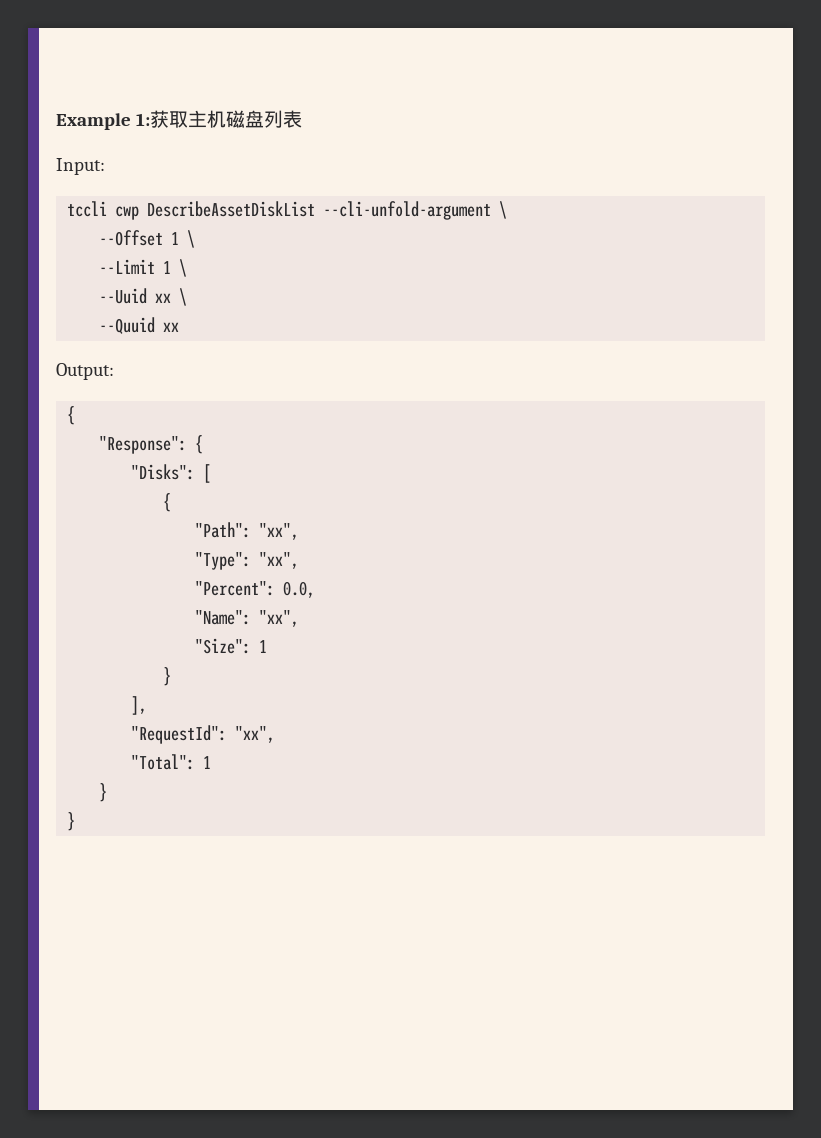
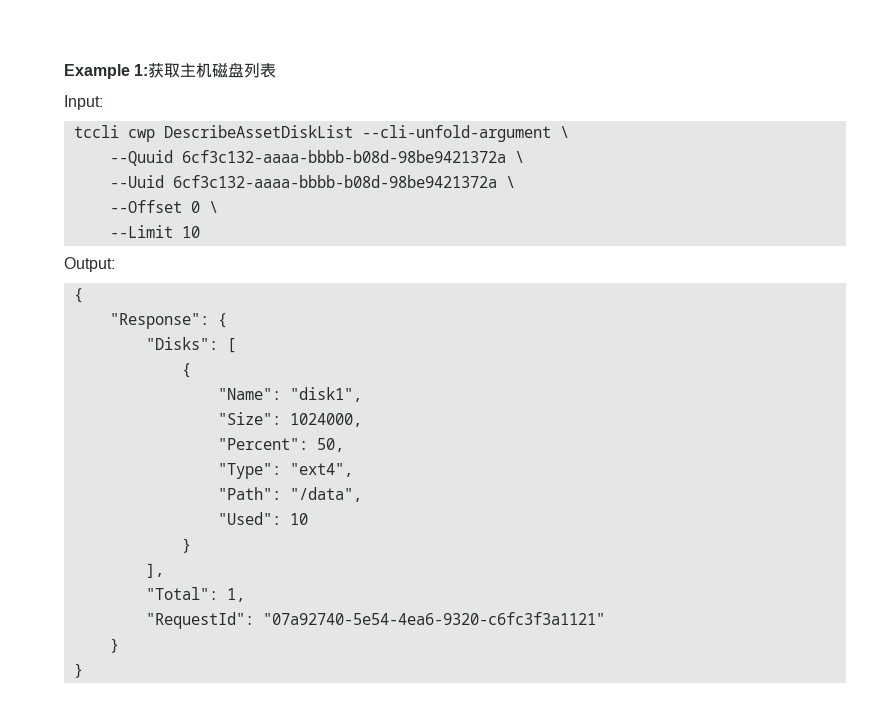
(508, 210) none -> [109,150,524,166] [109,175,515,188] // --Quuid 6cf3c132-aaaa-bbbb-b08d-98be9421372a \ // --Uuid 6cf3c132-aaaa-bbbb-b08d-98be9421372a \
[171,232,180,245] 1 -> [190,201,200,213] 0
[163,259,188,277] [99,288,188,306] [99,317,180,334] 1 \ // --Uuid xx \ // --Quuid xx -> [181,226,200,238] 10
[195,522,300,540] [195,552,300,570] [195,581,316,598] [195,610,300,627] [195,638,268,654] "Path": "xx", // "Type": "xx", // "Percent": 0.0, // "Name": "xx", // "Size": 1 -> [217,387,362,402] [217,412,362,427] [217,438,344,452] [217,463,353,479] [217,487,362,502] [217,512,308,525] "Name": "disk1", // "Size": 1024000, // "Percent": 50, // "Type": "ext4", // "Path": "/data", // "Used": 10
(148, 705) none -> [145,587,245,602] // "Total": 1,
[235,726,276,743] [131,754,212,770] "xx", // "Total": 1 -> [262,612,605,625] "07a92740-5e54-4ea6-9320-c6fc3f3a1121"

